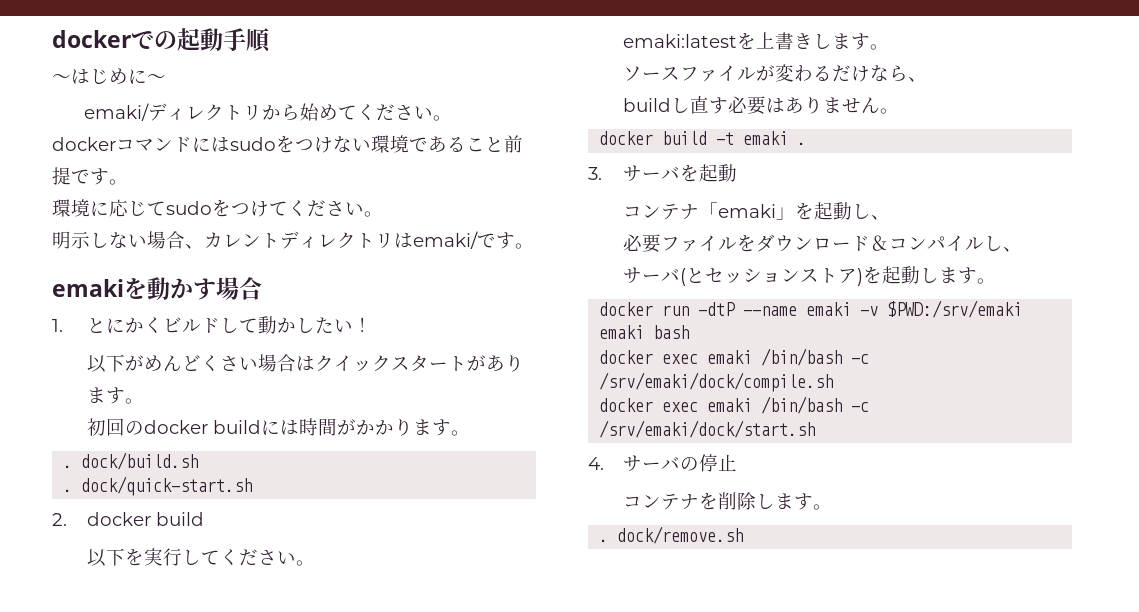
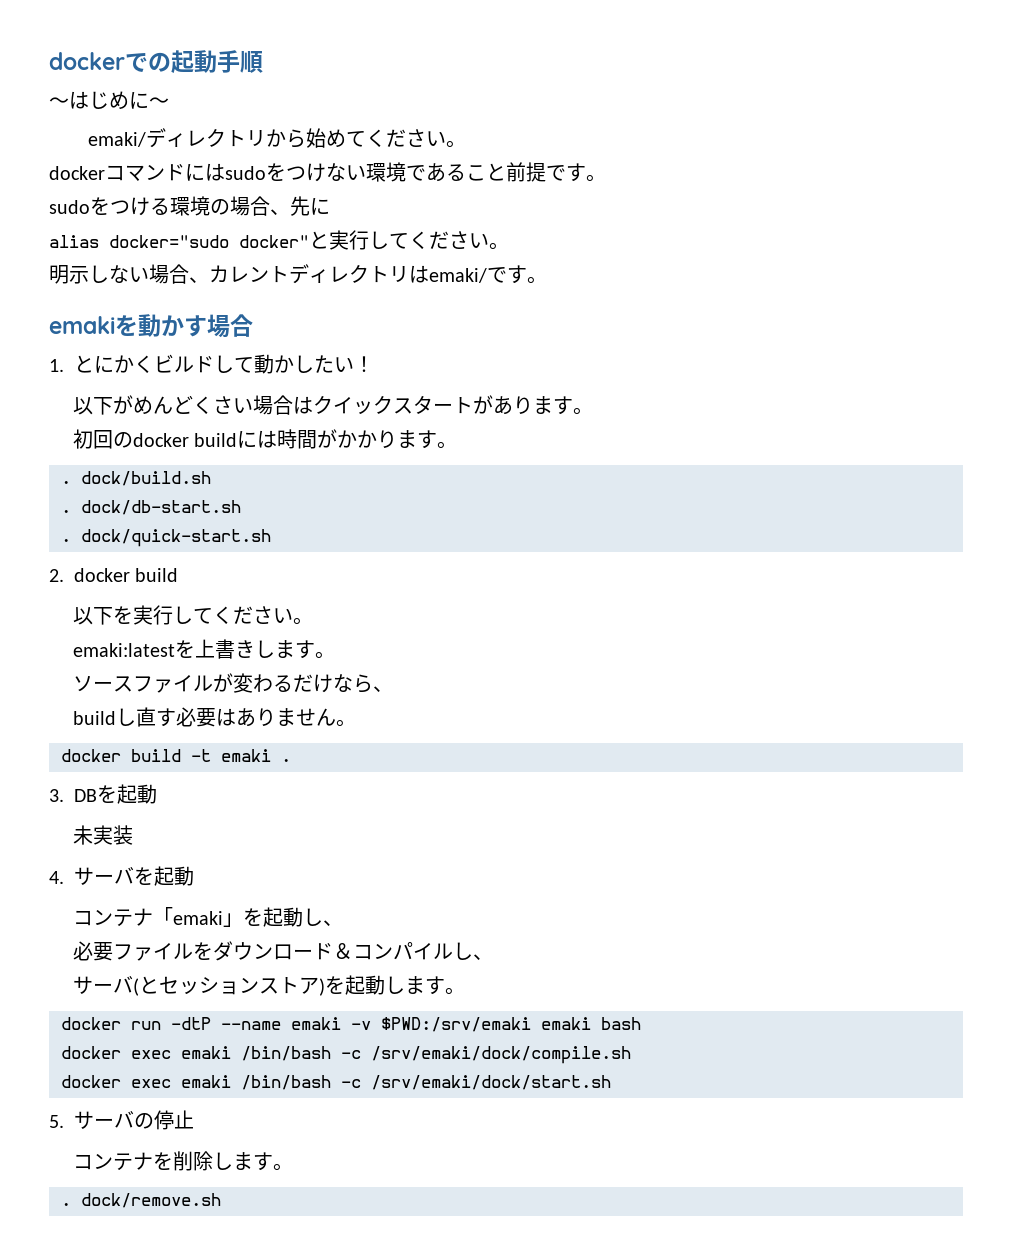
[52,199,269,217] 環境に応じてsudoをつけ -> [49,196,330,216] [49,230,389,250] sudoをつける環境の場合、先に // alias docker="sudo docker"と実行し
(199, 461) none -> [61,500,241,515] // . dock/db-start.sh
(602, 173) none -> [74,784,157,804] [72,825,133,845] [49,871,64,884] DBを起動 // 未実装 // 4.
[588,457,604,470] 4. -> [49,1115,64,1128] 5.

